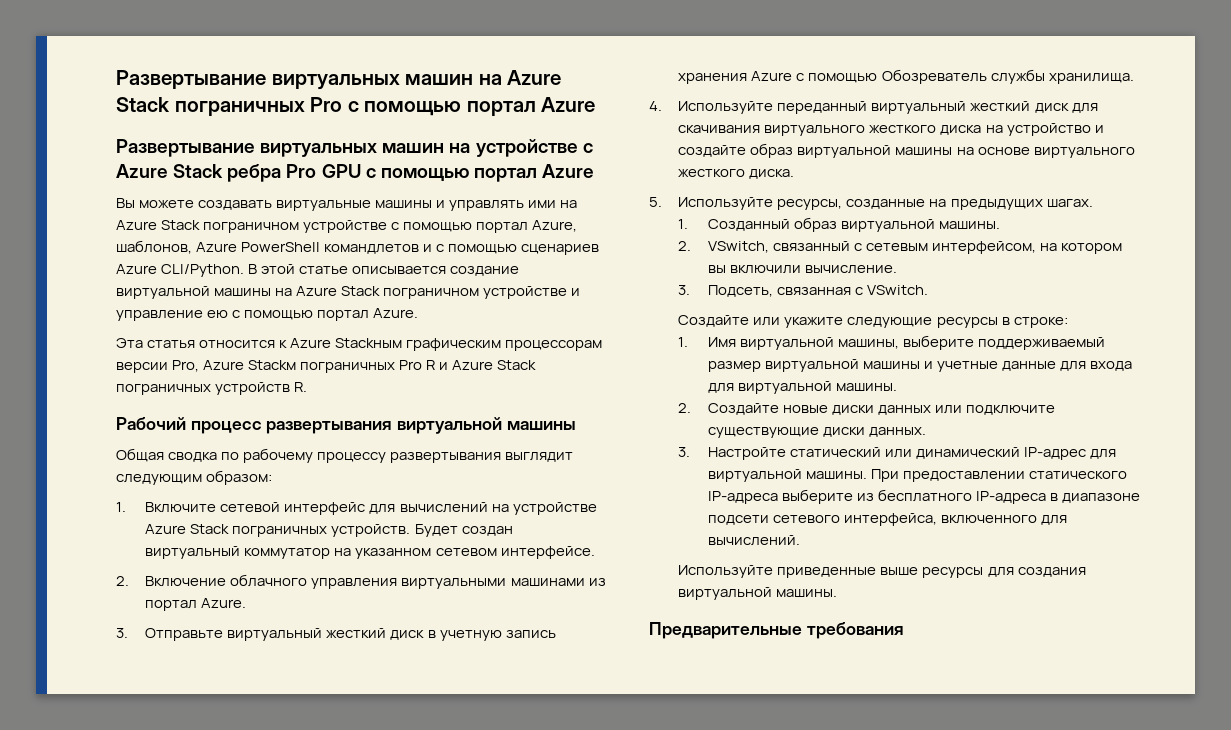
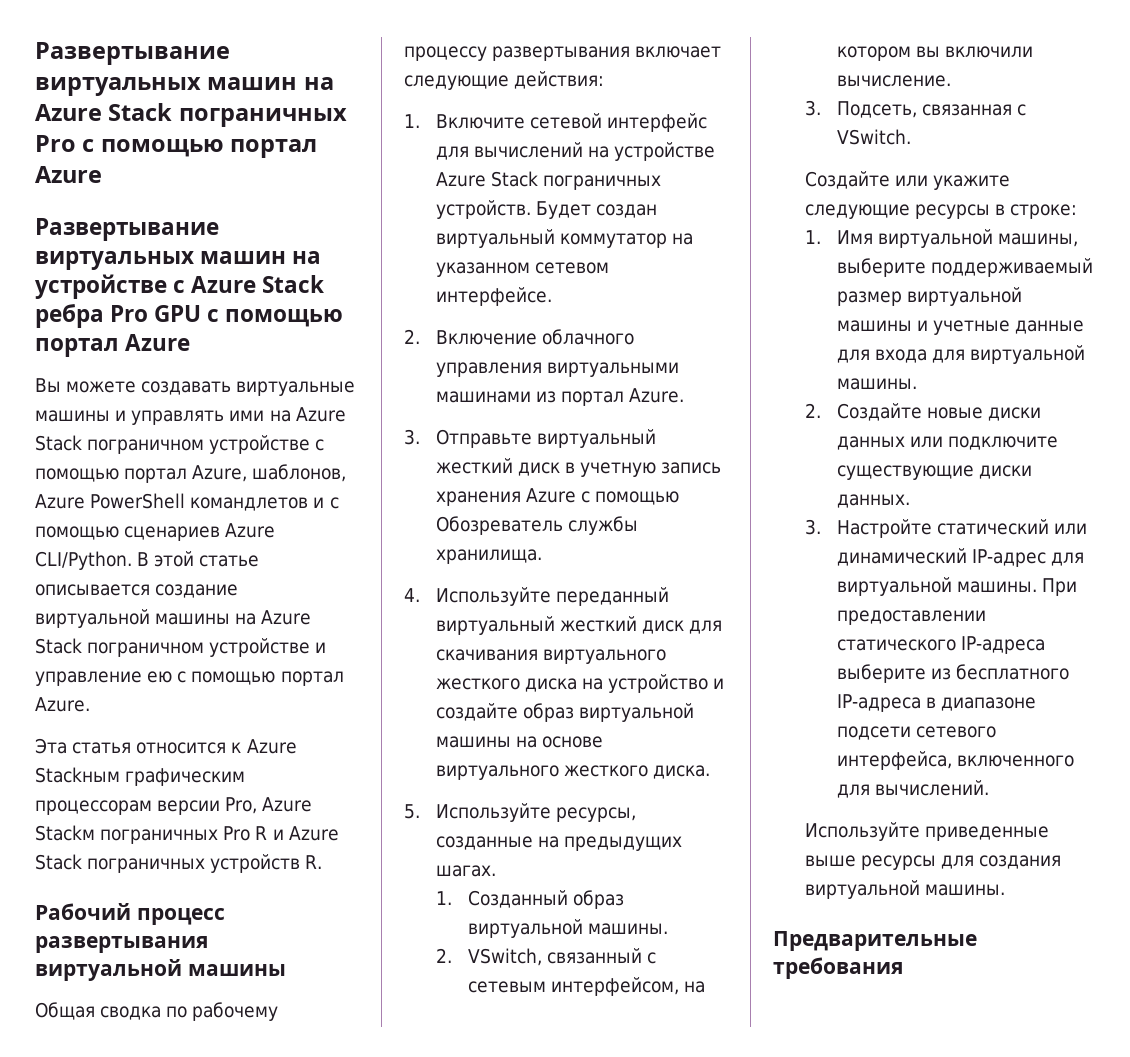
[505,452,574,462] [116,470,273,485] выглядит следующим образом: -> [635,46,722,58] [404,71,605,90] включает следующие действия:

